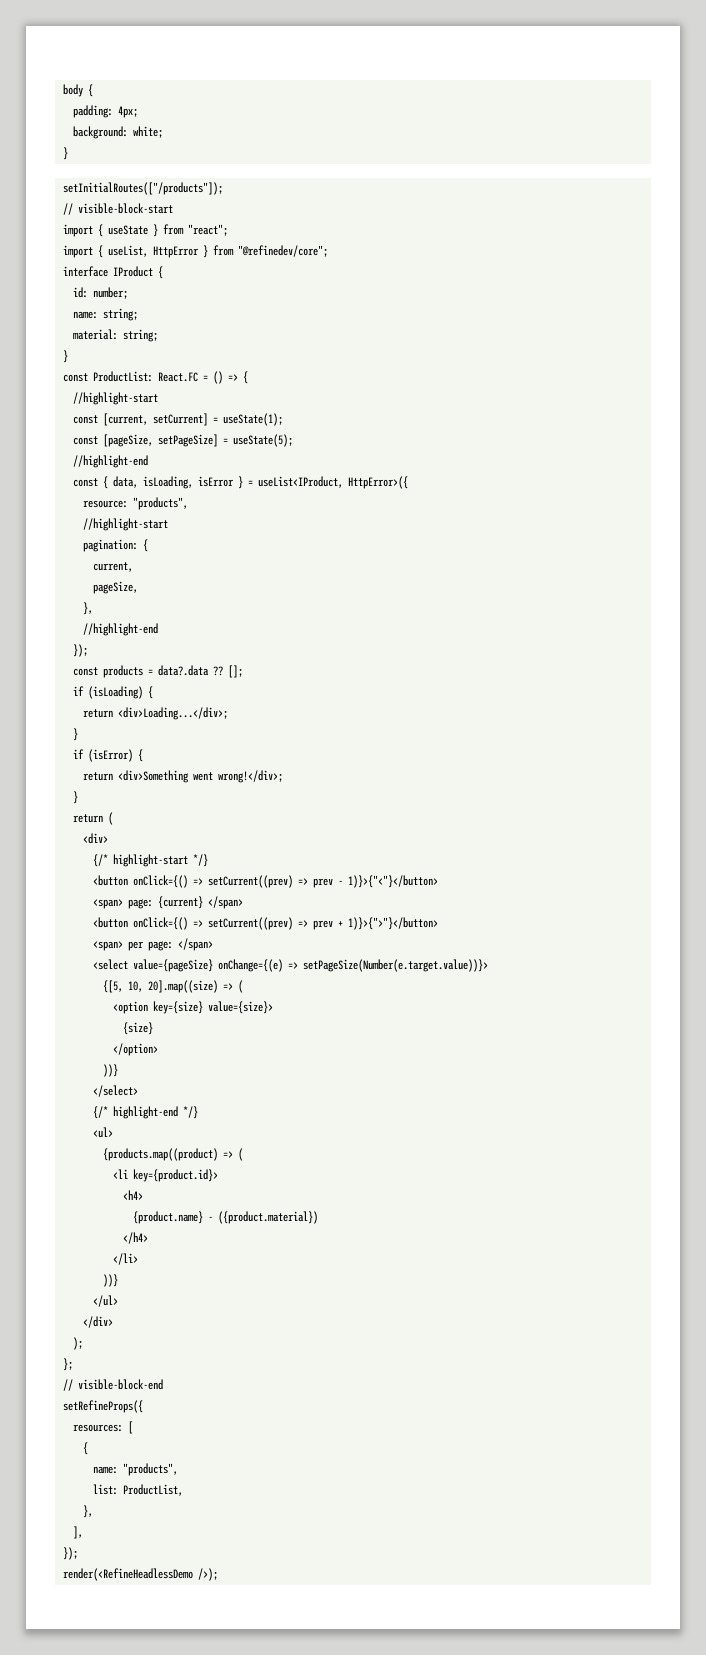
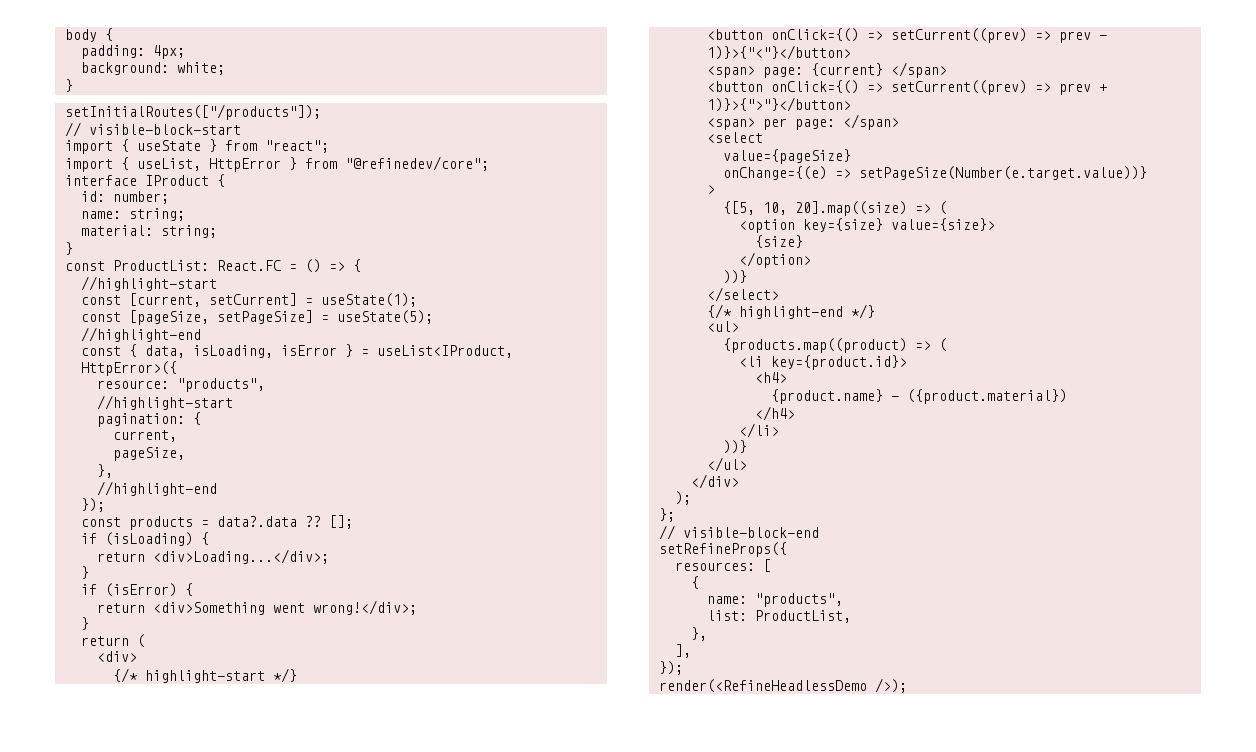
(128, 964) none -> (763, 137) //
(213, 965) none -> (851, 156) //
[302,959,488,972] setPageSize(Number(e.target.value))}> -> [858,166,1147,180] [706,185,715,194] setPageSize(Number(e.target.value))} // >

